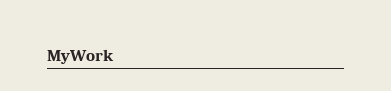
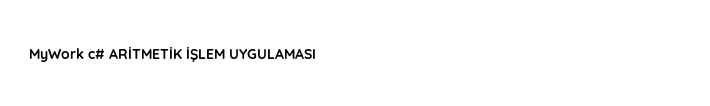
(114, 56) none -> [88,46,316,62] c# ARİTMETİK İŞLEM UYGULAMASI

